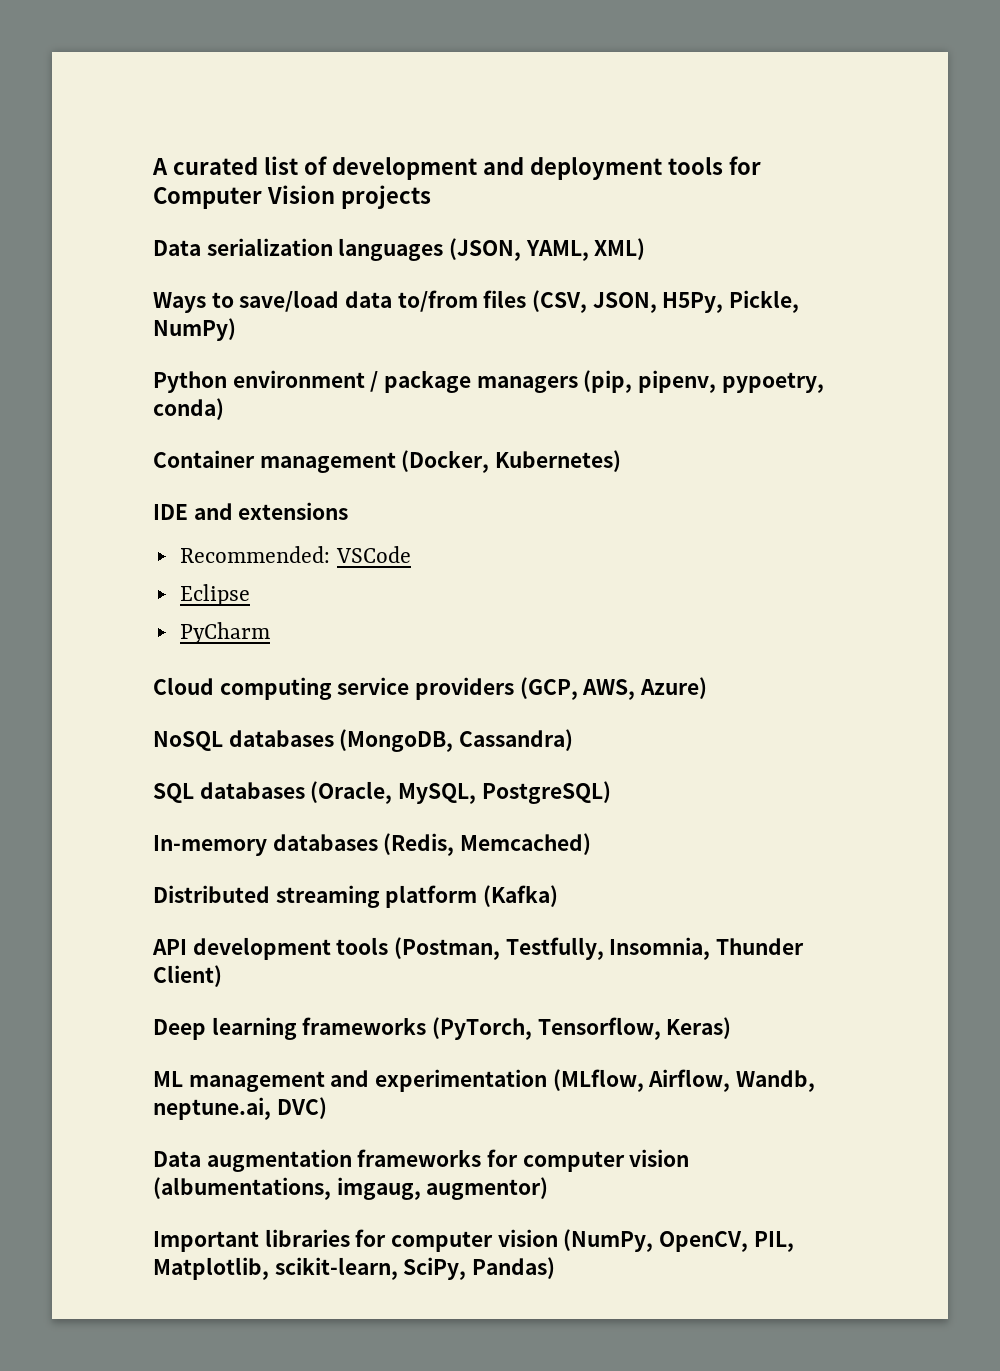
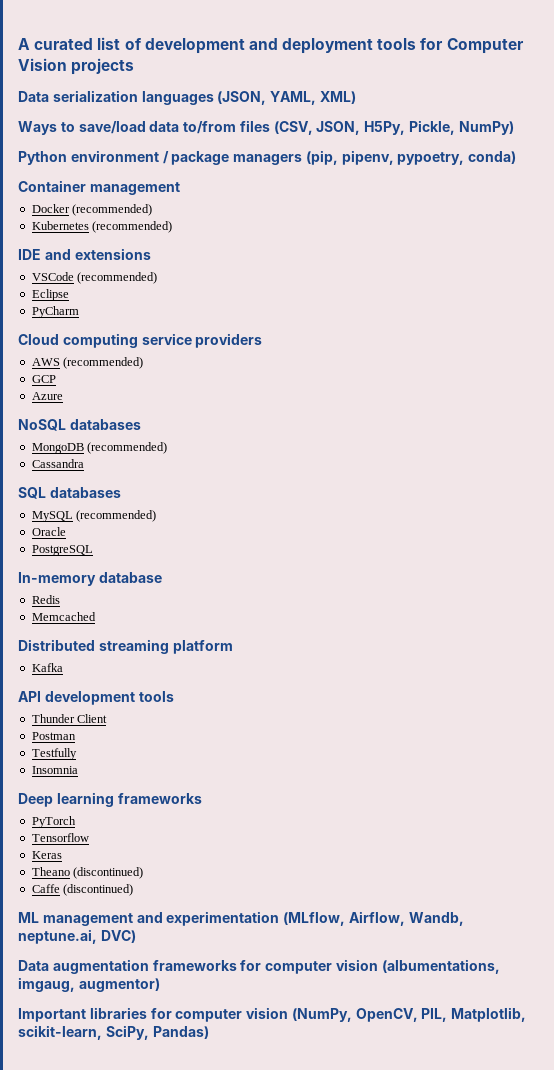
[401,450,622,473] (Docker, Kubernetes) -> [31,204,153,216] [31,221,173,233] // Docker (recommended) // Kubernetes (recommended)
[179,546,330,563] Recommended: -> (151, 254) none
(411, 554) none -> [77,272,158,284] (recommended)
[519,677,708,700] (GCP, AWS, Azure) -> [31,357,144,369] [31,375,56,383] [31,392,63,400] // AWS (recommended) // GCP // Azure
[339,729,574,752] (MongoDB, Cassandra) -> [31,442,168,454] [31,459,84,468] // MongoDB (recommended) // Cassandra
[310,781,611,804] [153,833,592,856] (Oracle, MySQL, PostgreSQL) // In-memory databases (Redis, Memcached) -> [31,510,157,522] [31,527,66,536] [31,545,93,556] [18,572,162,586] [31,595,60,604] [31,612,96,621] // MySQL (recommended) // Oracle // PostgreSQL // In-memory database // Redis // Memcached
[483,885,559,907] (Kafka) -> [31,663,63,672] // Kafka
[394,937,805,960] [153,965,222,987] [153,1017,732,1040] (Postman, Testfully, Insomnia, Thunder Client) // Deep learning frameworks (PyTorch, Tensorflow, Keras) -> [31,714,108,723] [31,732,76,740] [31,748,77,760] [31,766,78,774] [18,792,202,807] [31,816,76,828] [31,833,89,842] [31,851,62,859] [31,867,144,879] [31,884,134,896] // Thunder Client // Postman // Testfully // Insomnia // Deep learning frameworks // PyTorch // Tensorflow // Keras // Theano (discontinued) // Caffe (discontinued)

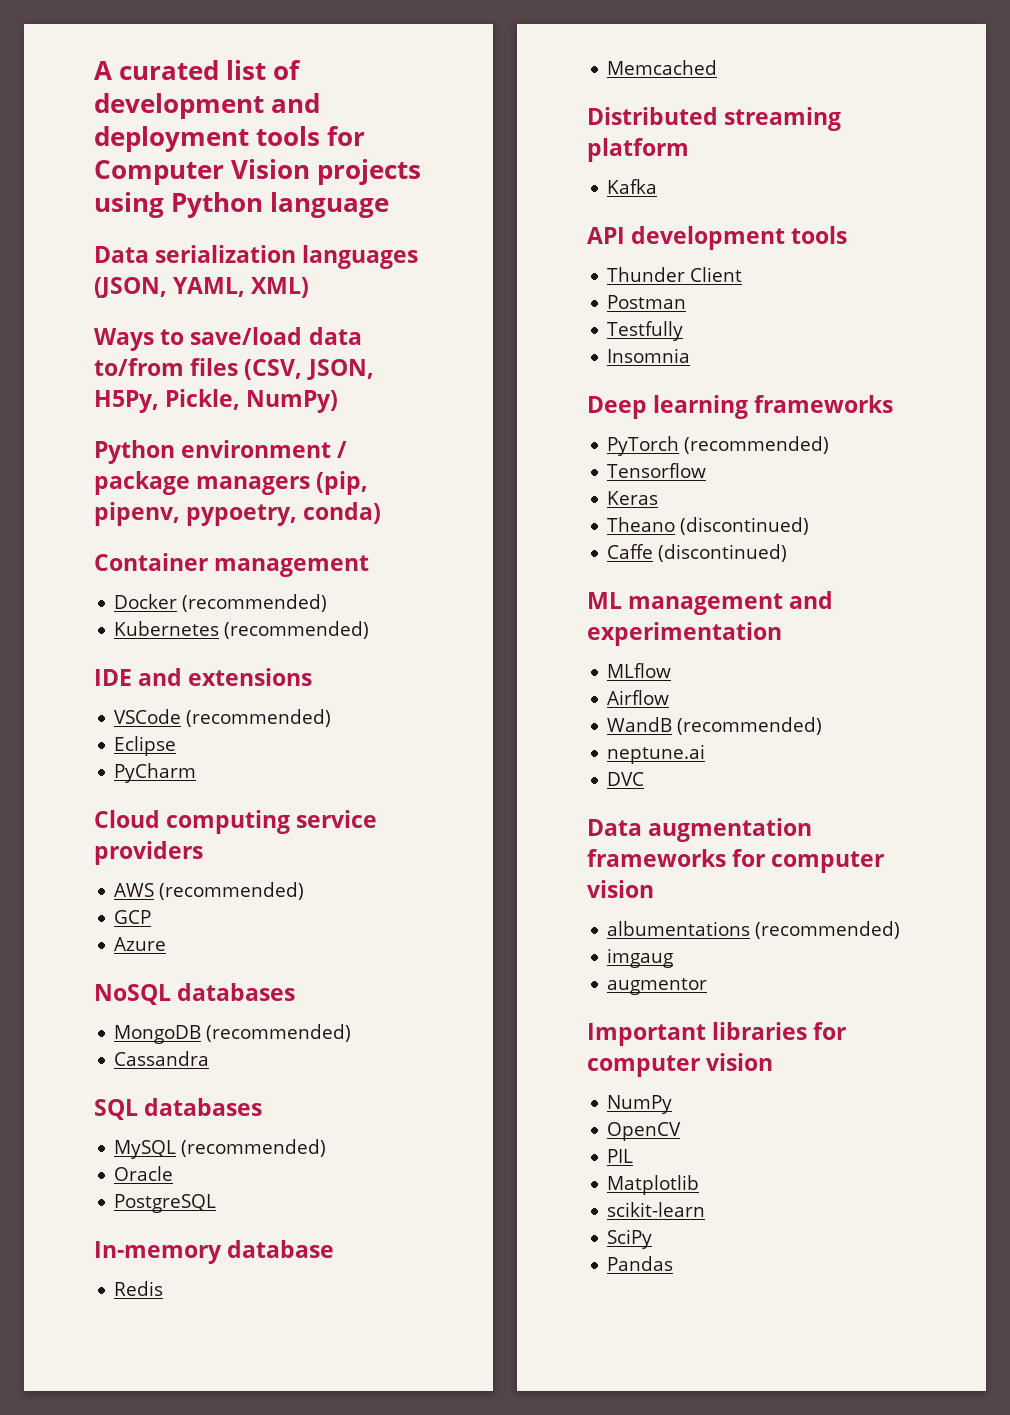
(135, 66) none -> [94,192,390,218] using Python language
(76, 822) none -> [684,436,830,454] (recommended)
[283,911,464,926] [18,929,136,944] (MLflow, Airflow, Wandb, neptune.ai, DVC) -> [607,663,672,678] [607,690,670,705] [607,717,823,735] [607,744,706,764] [607,772,645,786] // MLflow // Airflow // WandB (recommended) // neptune.ai // DVC
[381,959,500,974] [18,977,160,992] (albumentations, imgaug, augmentor) -> [607,921,901,939] [607,948,674,968] [607,978,708,995] // albumentations (recommended) // imgaug // augmentor
[291,1007,527,1022] [18,1025,209,1040] (NumPy, OpenCV, PIL, Matplotlib, scikit-learn, SciPy, Pandas) -> [607,1095,673,1114] [607,1122,682,1141] [607,1149,634,1163] [607,1175,700,1195] [607,1202,706,1217] [607,1229,653,1249] [607,1256,674,1271] // NumPy // OpenCV // PIL // Matplotlib // scikit-learn // SciPy // Pandas

